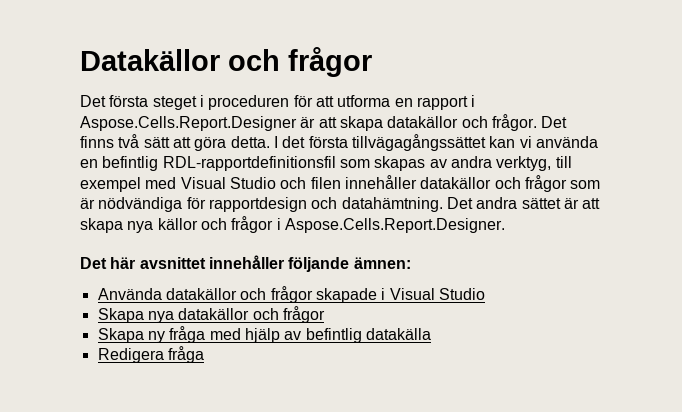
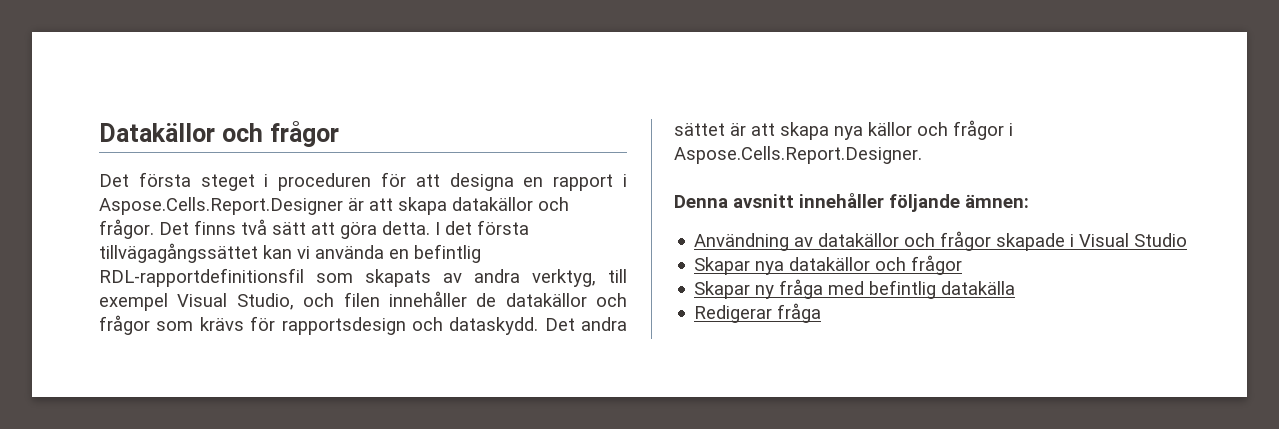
[337,95,391,107] utforma -> [449,173,514,191] designa
[374,156,426,171] skapas -> [365,269,431,287] skapats
[145,177,276,189] med Visual Studio -> [177,293,294,310] Visual Studio,
(417, 182) none -> [476,293,497,307] de
[80,197,443,212] är nödvändiga för rapportdesign och datahämtning. -> [199,316,539,335] krävs för rapportsdesign och dataskydd.
[80,257,206,269] Det här avsnittet -> [674,194,794,208] Denna avsnitt
[97,288,162,300] Använda -> [694,233,814,251] Användning av
[97,308,144,323] Skapa -> [694,257,751,275] Skapar
[97,328,144,343] Skapa -> [694,281,751,299] Skapar
[244,328,302,343] hjälp av -> (865, 288) none
[97,348,164,363] Redigera -> [694,305,773,323] Redigerar

